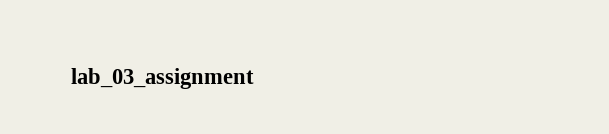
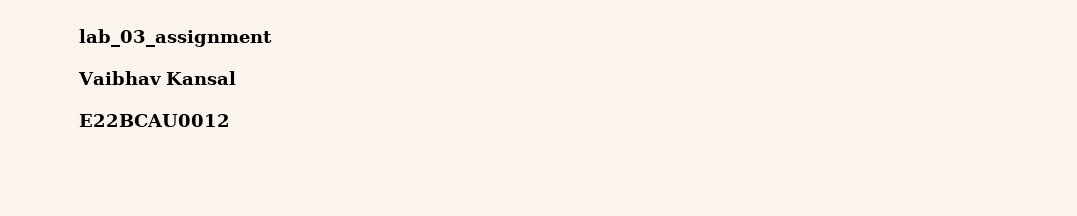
(254, 78) none -> [78,71,236,85] [79,114,230,127] // Vaibhav Kansal // E22BCAU0012

